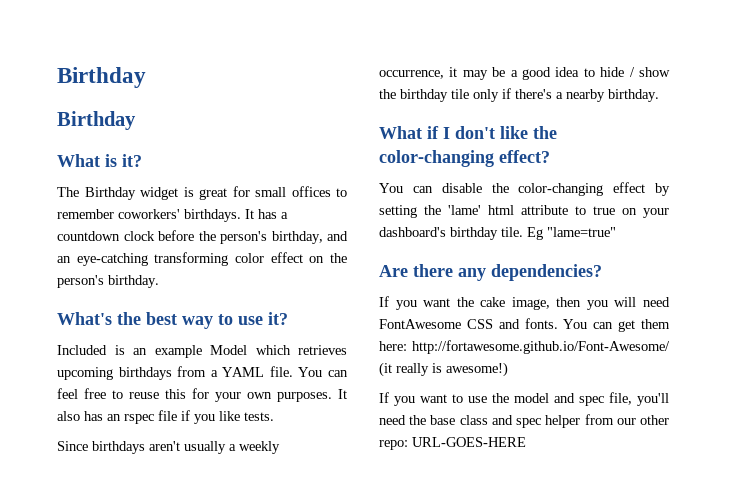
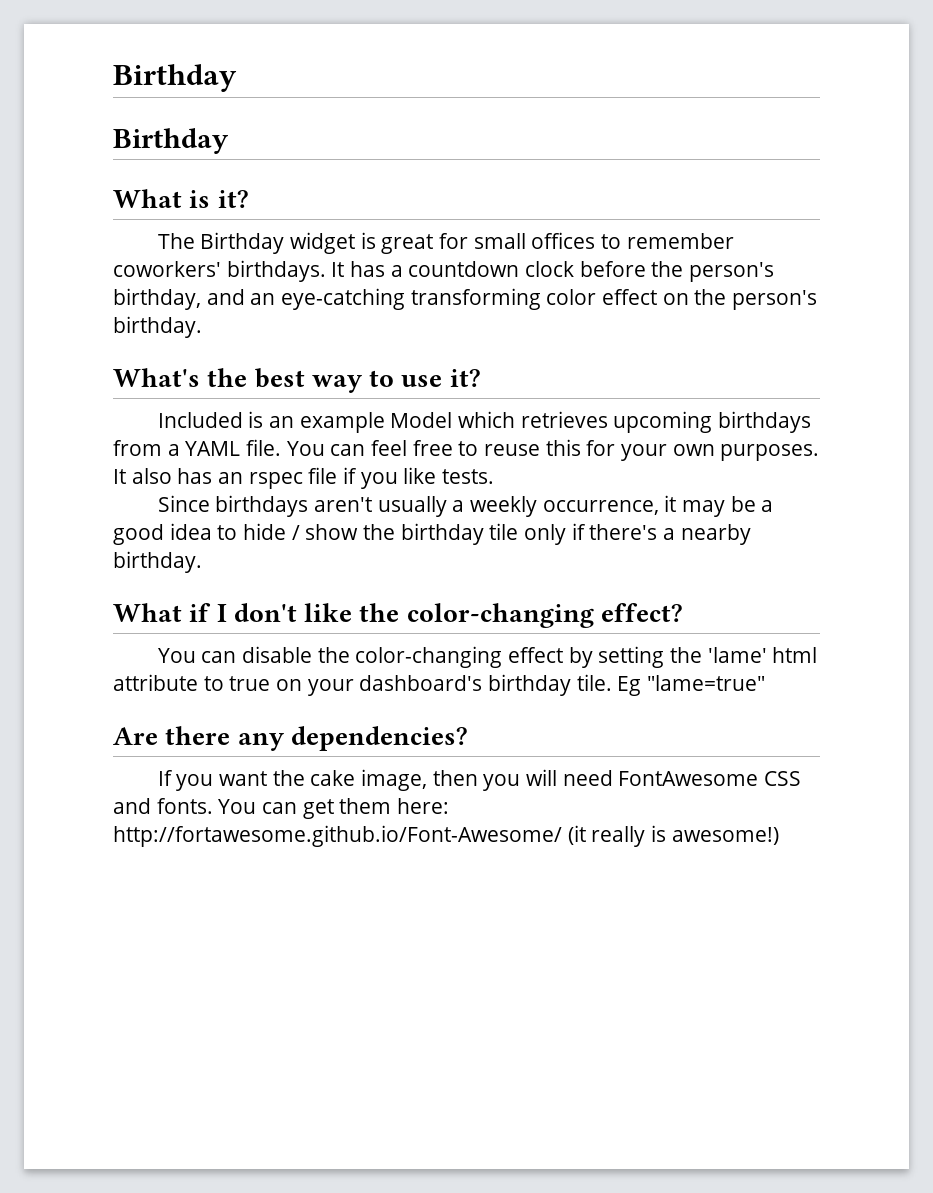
[379,392,669,406] [379,414,669,428] [379,437,526,450] // If you want to use the model and spec file, you'll need the base class and spec helper from our other repo: URL-GOES-HERE -> (779, 836) none

